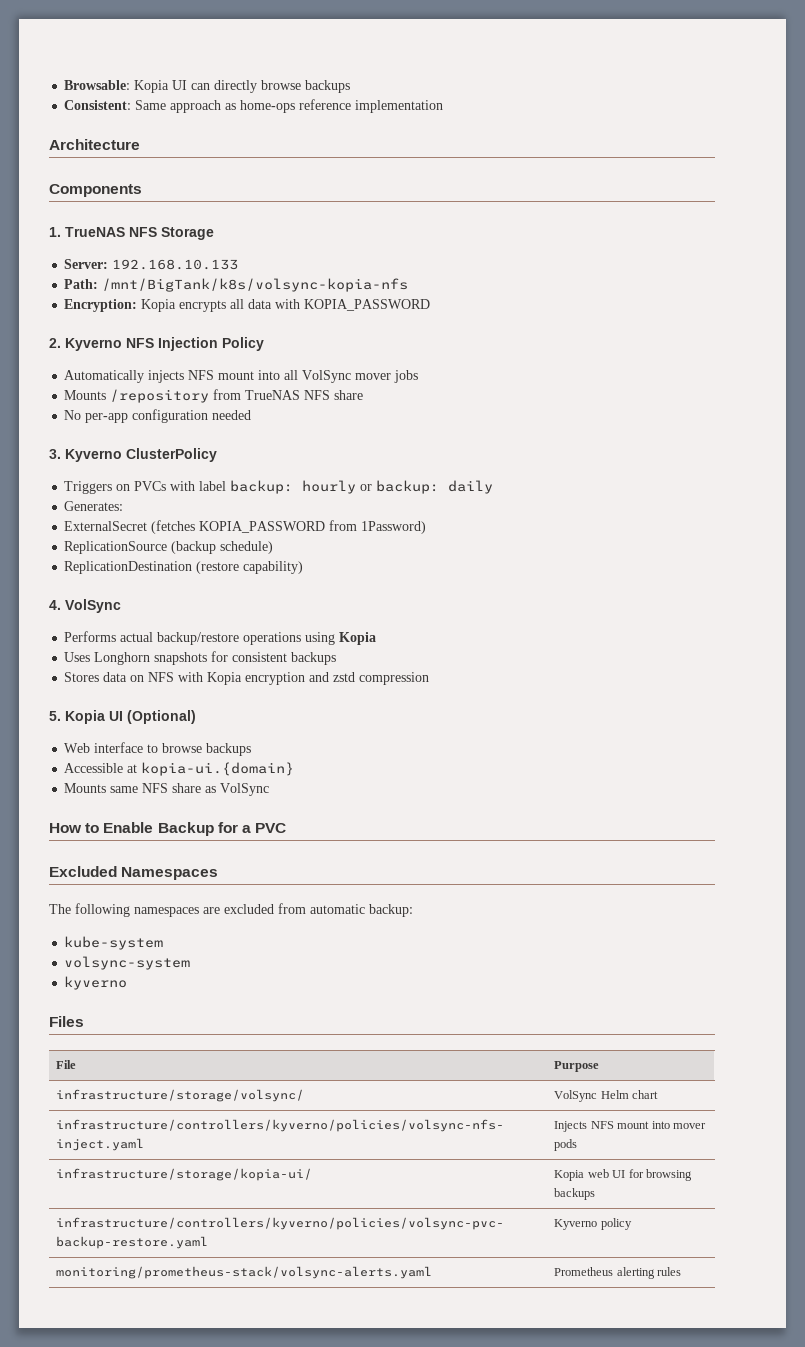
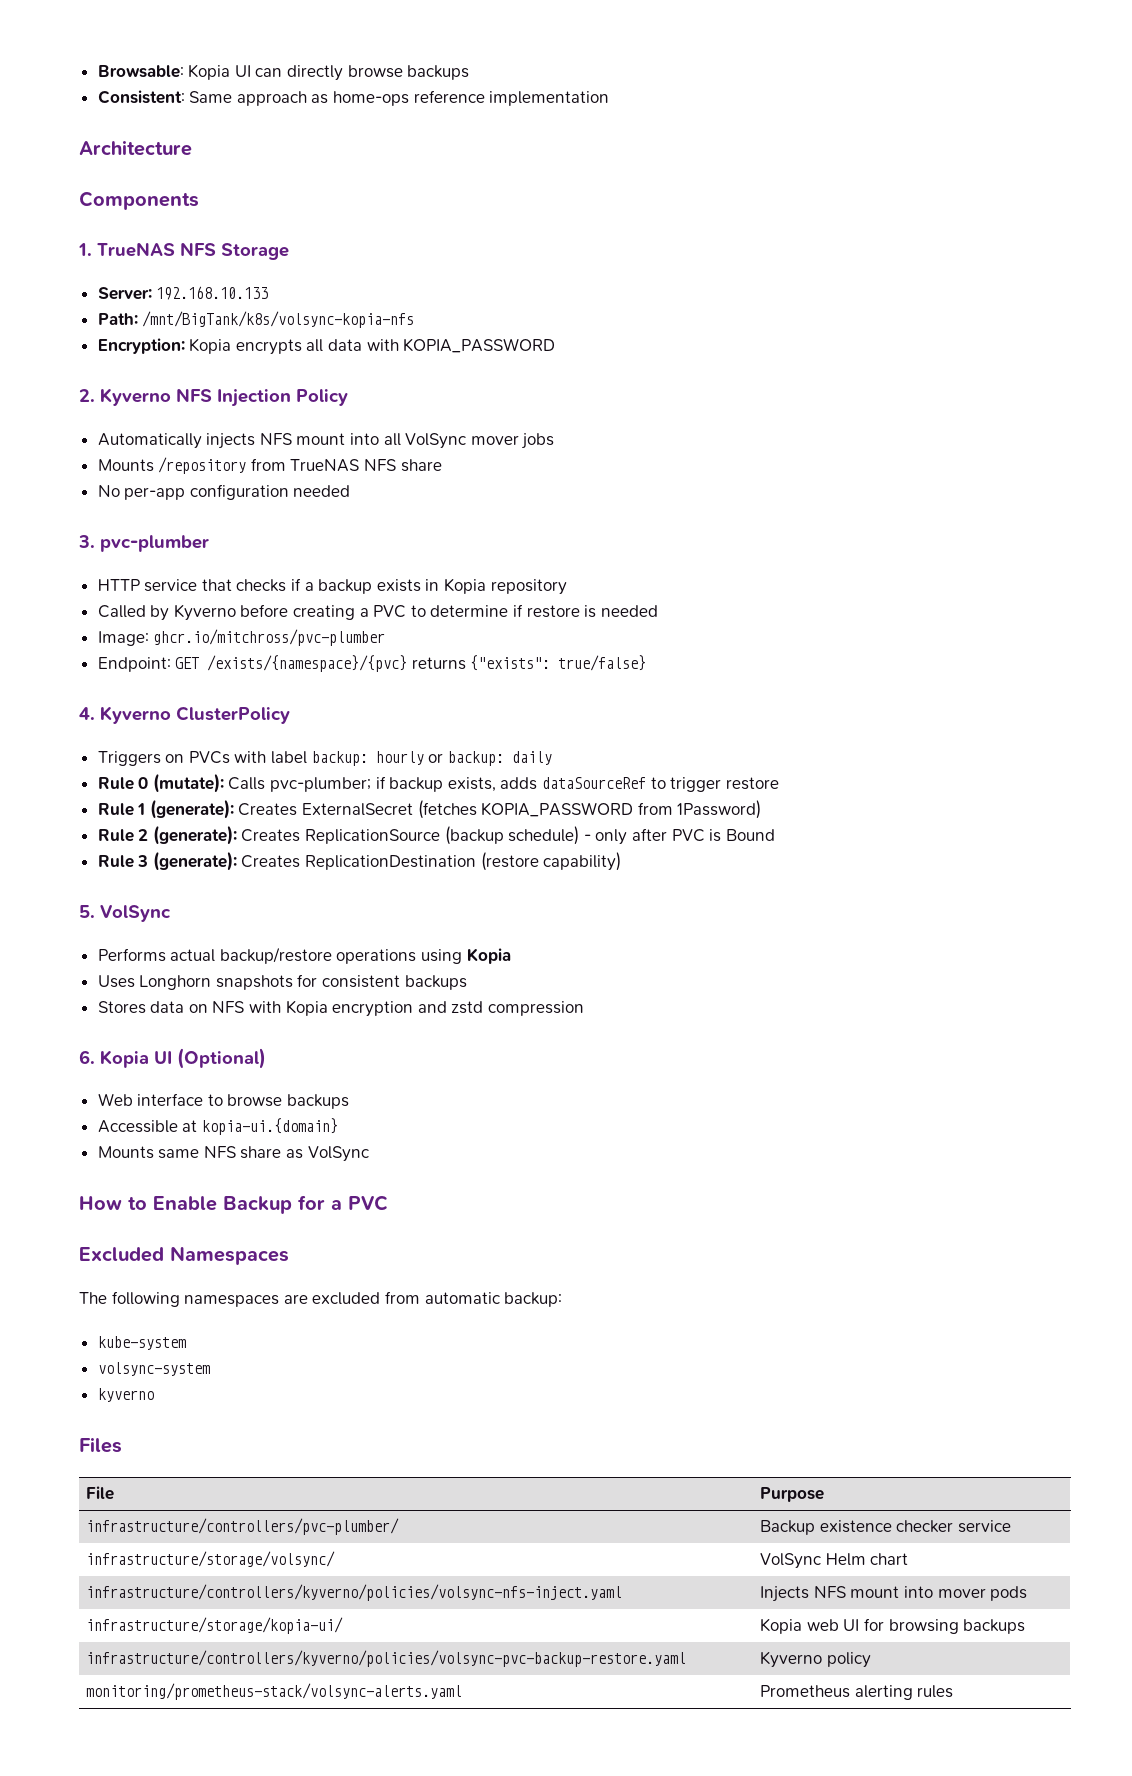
(61, 454) none -> [100,535,209,552] [97,578,567,595] [97,604,658,621] [97,629,386,646] [97,655,647,672] [79,707,95,720] pvc-plumber // HTTP service that checks if a backup exists in Kopia repository // Called by Kyverno before creating a PVC to determine if restore is needed // Image: ghcr.io/mitchross/pvc-plumber // Endpoint: GET /exists/{namespace}/{pvc} returns {"exists": true/false} // 4.
[64,501,124,511] Generates: // -> [97,773,779,793] [97,799,298,819] Rule 0 (mutate): Calls pvc-plumber; if backup exists, adds dataSourceRef to trigger restore // Rule 1 (generate): Creates
(427, 527) none -> [97,825,301,845] Rule 2 (generate): Creates
(274, 547) // -> [583,828,775,845] [97,851,301,871] - only after PVC is Bound // Rule 3 (generate): Creates
[49,600,61,610] 4. -> [79,905,95,918] 5.
[49,711,61,721] 5. -> [79,1050,95,1064] 6.
(600, 1066) none -> [86,1518,400,1535] [760,1520,1011,1535] // infrastructure/controllers/pvc-plumber/ | Backup existence checker service

